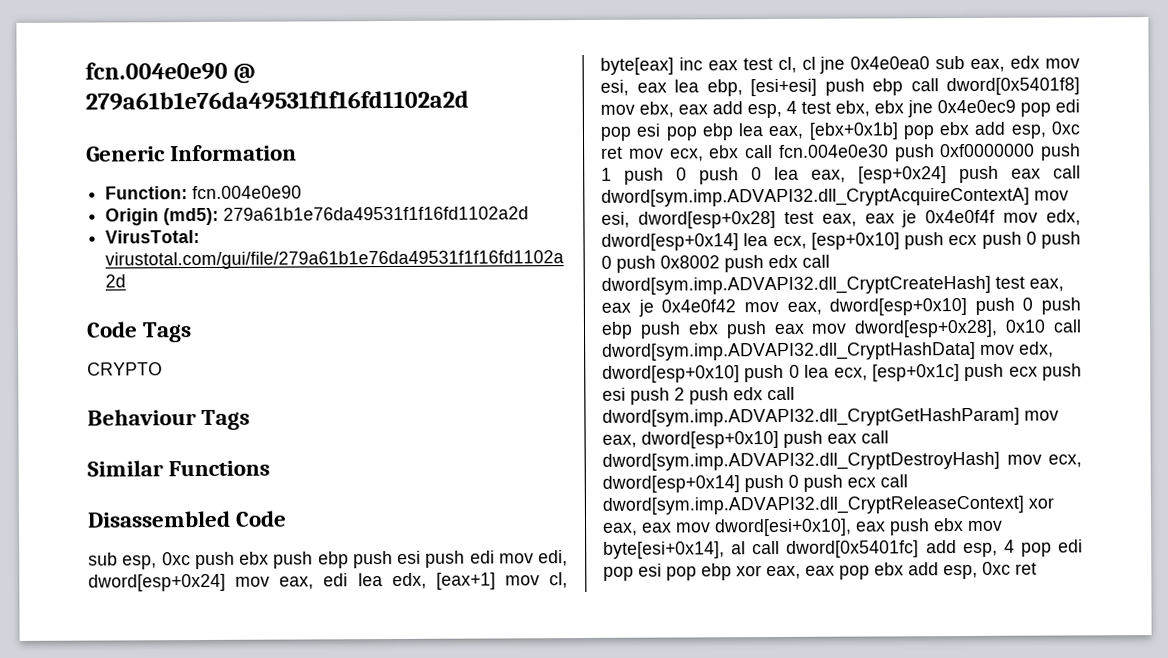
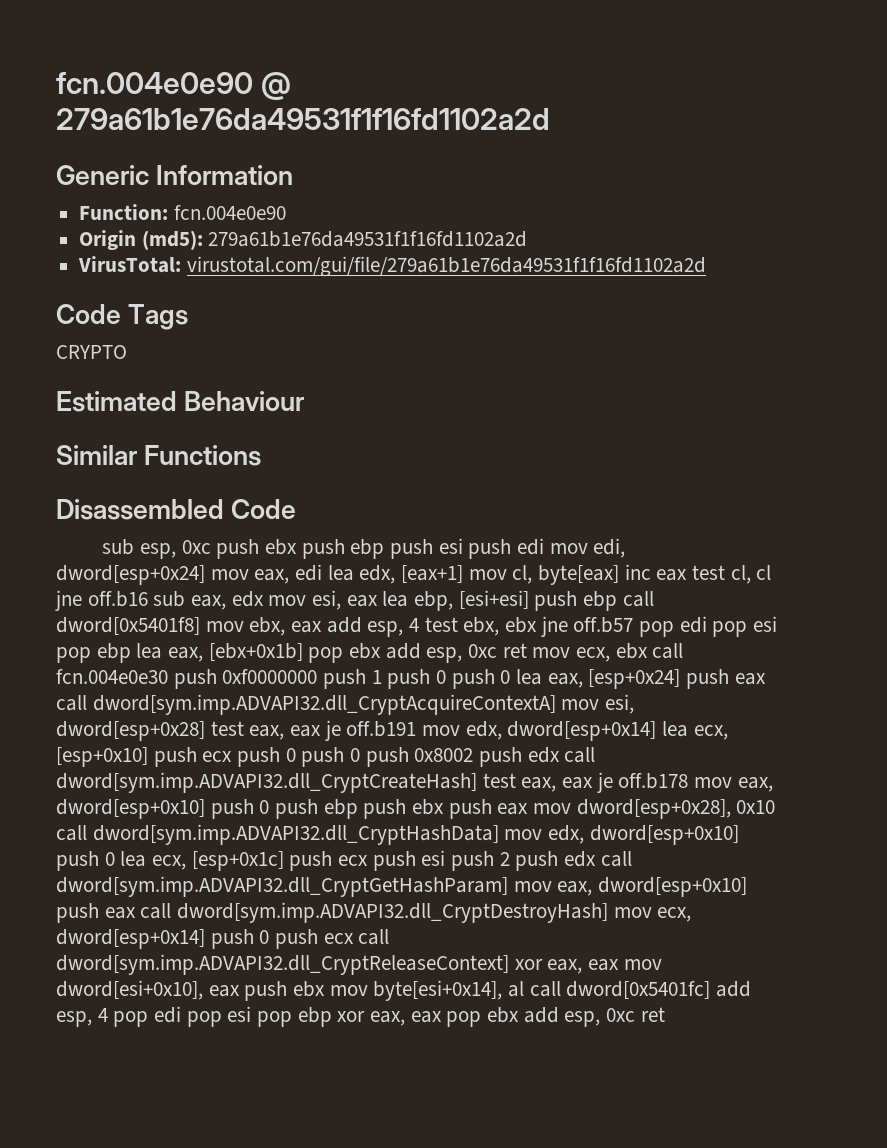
(163, 369) none -> [56,391,177,412] Estimated
[201,409,251,431] Tags -> (305, 401) none
[850,56,931,70] 0x4e0ea0 -> [87,591,148,607] off.b16
[937,99,1016,114] 0x4e0ec9 -> [573,617,634,633] off.b57
[925,209,996,224] 0x4e0f4f -> [346,721,417,737] off.b191
[661,299,737,313] 0x4e0f42 -> [618,773,689,789] off.b178

